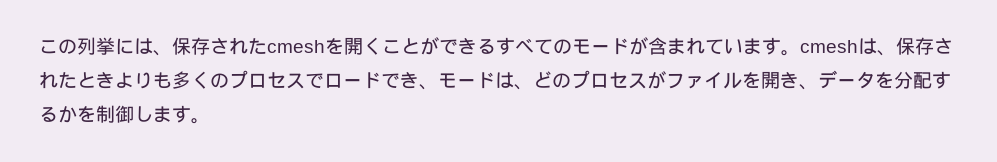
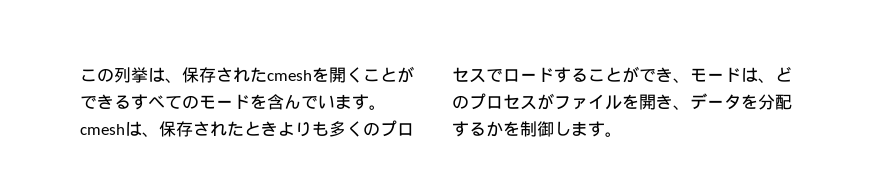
[115,38,134,55] に -> (148, 75) none
[629,37,724,55] が含まれて -> [250,94,318,110] を含んで
(381, 80) none -> [554,66,639,83] することが

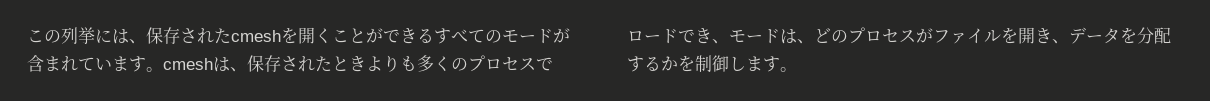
(148, 75) none -> [95,29,112,43] に
[250,94,318,110] を含んで -> [553,28,570,43] [27,55,95,72] が含まれて
[554,66,639,83] することが -> (678, 36) none

